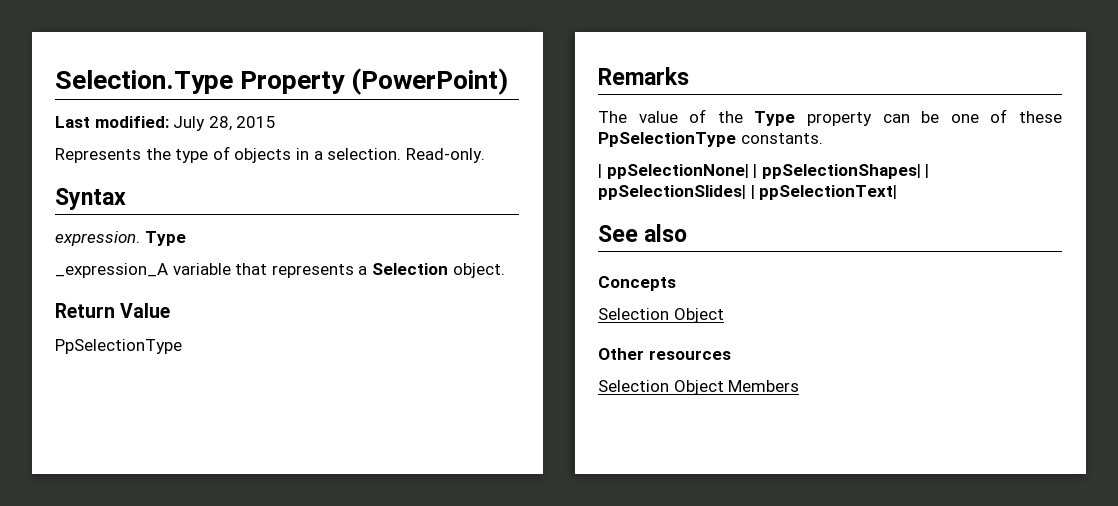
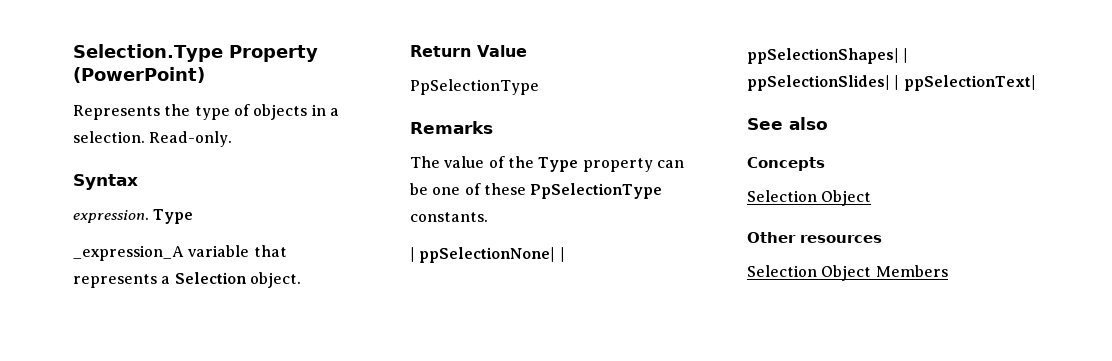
[55,116,277,131] // Last modified: July 28, 2015 -> (205, 75) none

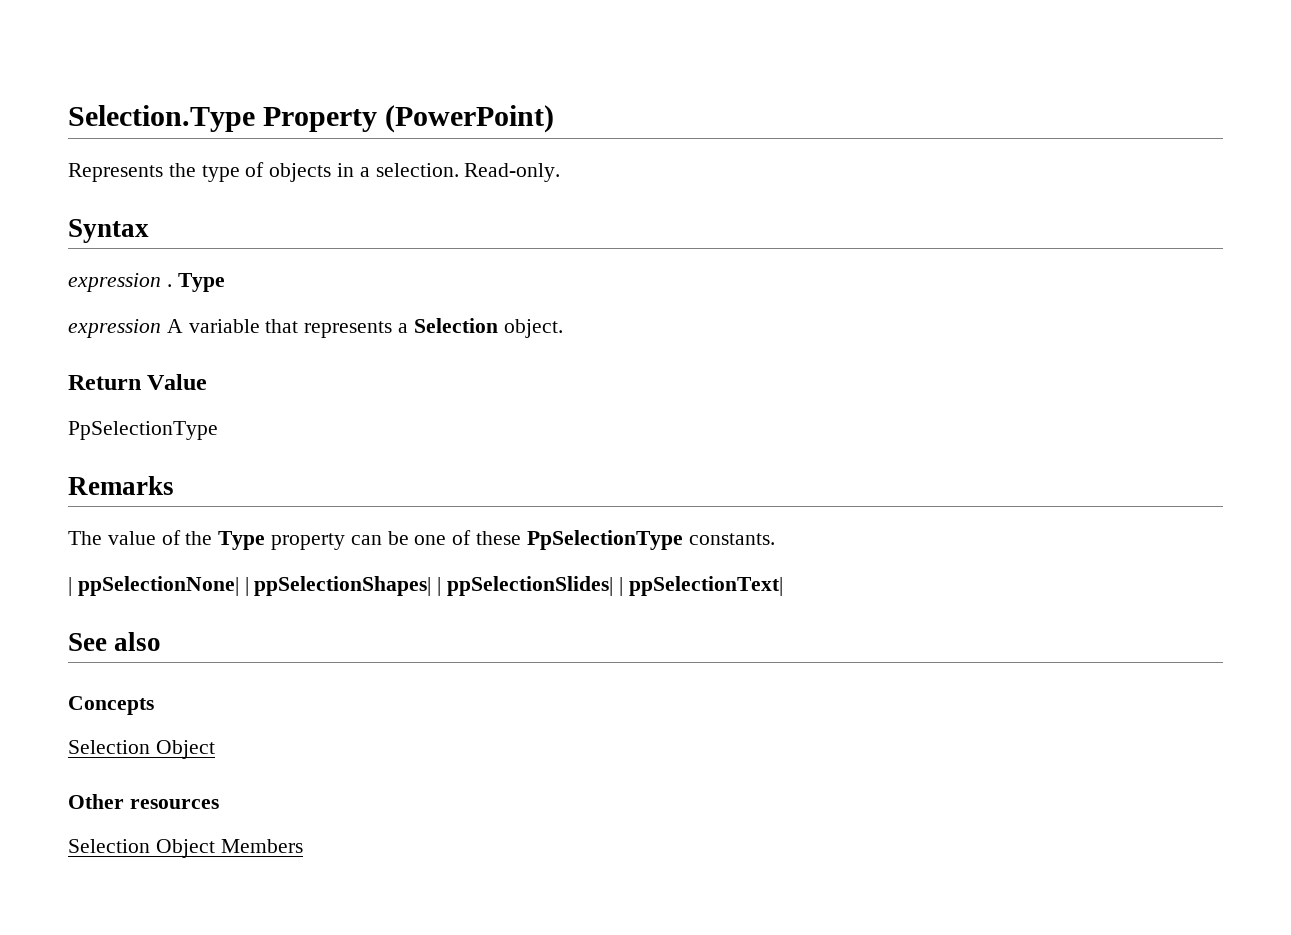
[73,210,149,223] expression. -> [68,273,172,292] expression .
[73,245,184,261] _expression_A -> [68,319,183,338] expression A

